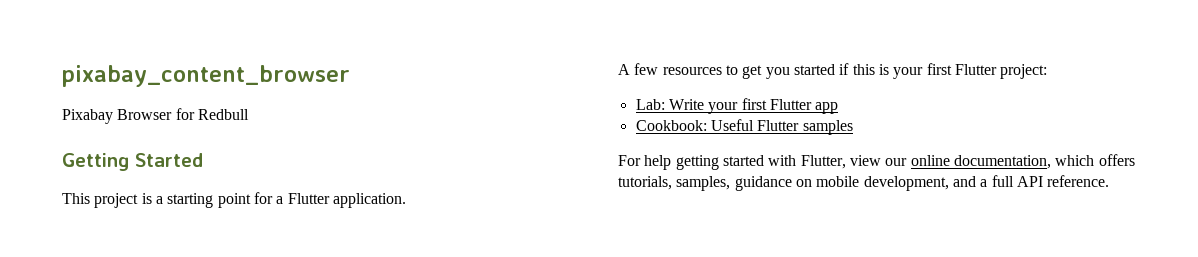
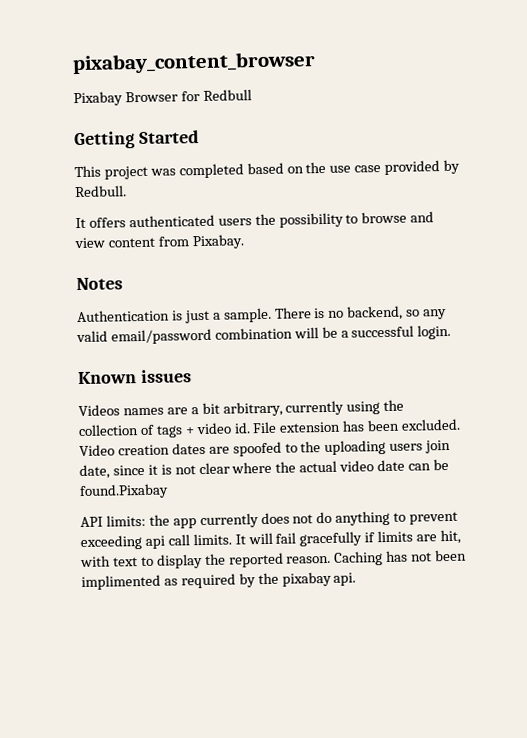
[141,192,406,208] [618,63,1048,79] [635,98,839,114] [635,119,853,135] [618,154,1135,170] [618,175,1110,191] is a starting point for a Flutter application. // A few resources to get you started if this is your first Flutter project: // Lab: Write your first Flutter app // Cookbook: Useful Flutter samples // For help getting started with Flutter, view our online documentation, which offers tutorials, samples, guidance on mobile development, and a full API reference. -> [149,159,461,179] [74,185,127,198] [75,211,435,229] [74,234,245,250] [76,277,123,291] [77,305,448,324] [76,324,452,345] [78,369,192,385] [78,399,405,417] [78,418,462,438] [79,439,452,457] [79,458,449,480] [79,483,169,500] [80,510,459,529] [80,529,462,551] [80,549,468,569] [81,571,357,591] was completed based on the use case provided by Redbull. // It offers authenticated users the possibility to browse and view content from Pixabay. // Notes // Authentication is just a sample. There is no backend, so any valid email/password combination will be a successful login. // Known issues // Videos names are a bit arbitrary, currently using the collection of tags + video id. File extension has been excluded. Video creation dates are spoofed to the uploading users join date, since it is not clear where the actual video date can be found.Pixabay // API limits: the app currently does not do anything to prevent exceeding api call limits. It will fail gracefully if limits are hit, with text to display the reported reason. Caching has not been implimented as required by the pixabay api.

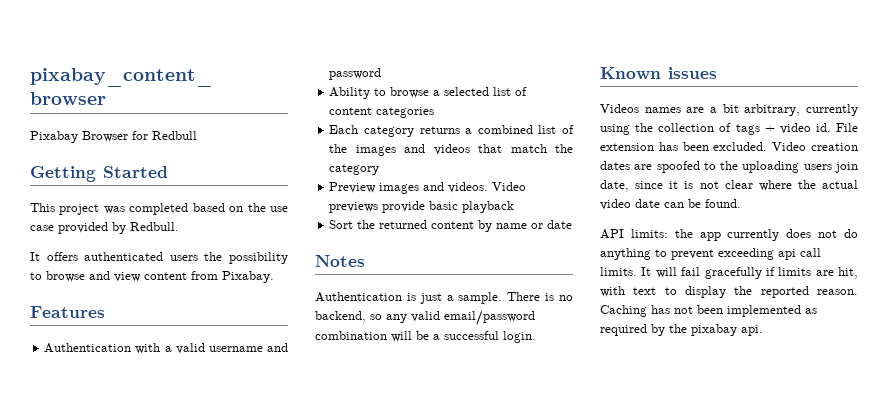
(245, 242) none -> [30,306,105,318] [44,343,288,354] [329,68,382,80] [329,87,528,99] [329,107,435,118] [329,125,574,137] [329,144,573,156] [329,164,380,175] [329,182,527,194] [329,201,515,213] [329,220,573,232] // Features // Authentication with a valid username and password // Ability to browse a selected list of content categories // Each category returns a combined list of the images and videos that match the category // Preview images and videos. Video previews provide basic playback // Sort the returned content by name or date
[79,483,169,500] found.Pixabay -> [705,199,741,208] found.
[81,574,161,591] implimented -> [727,305,801,317] implemented

